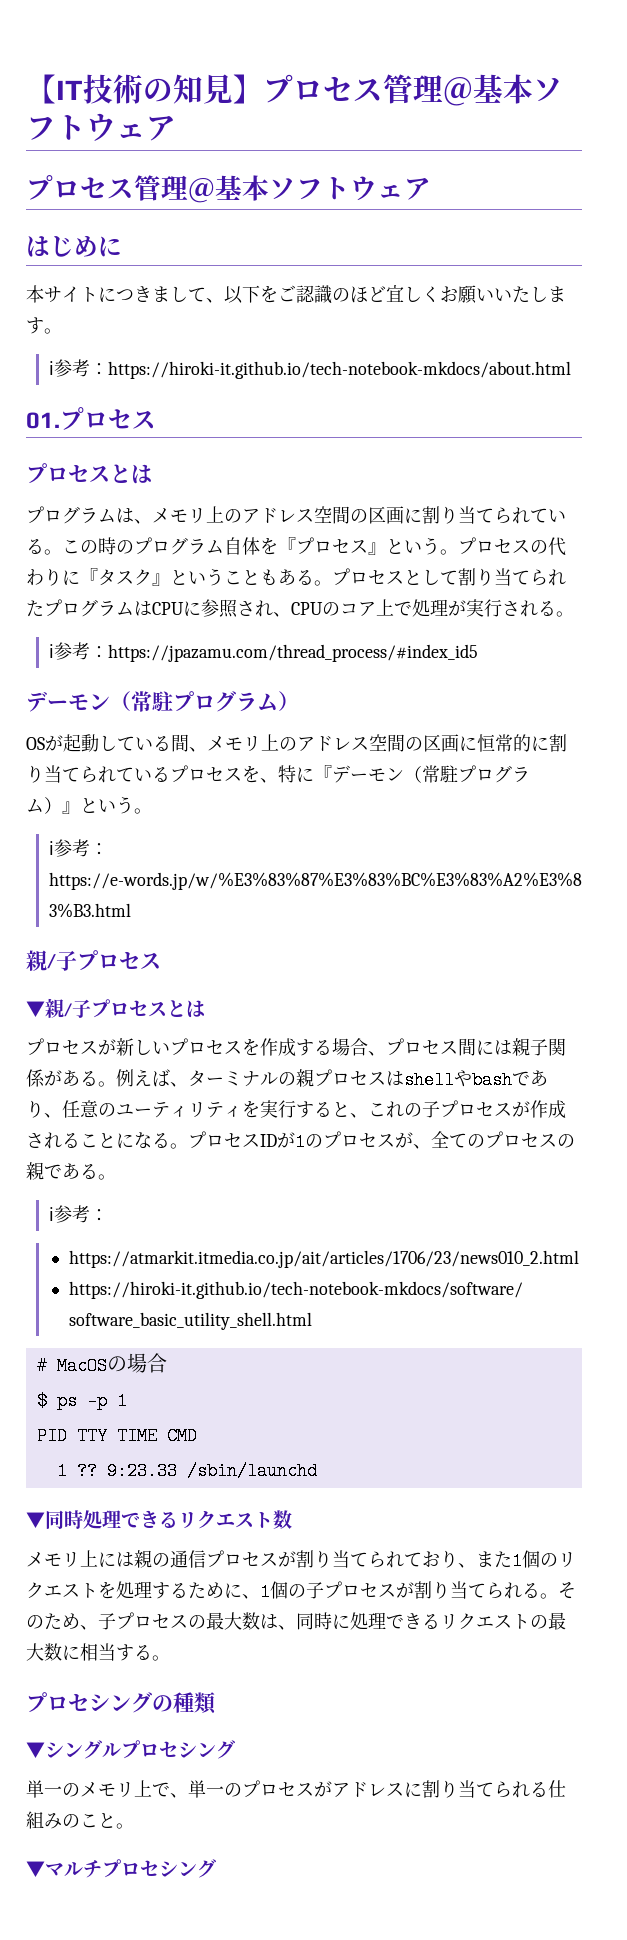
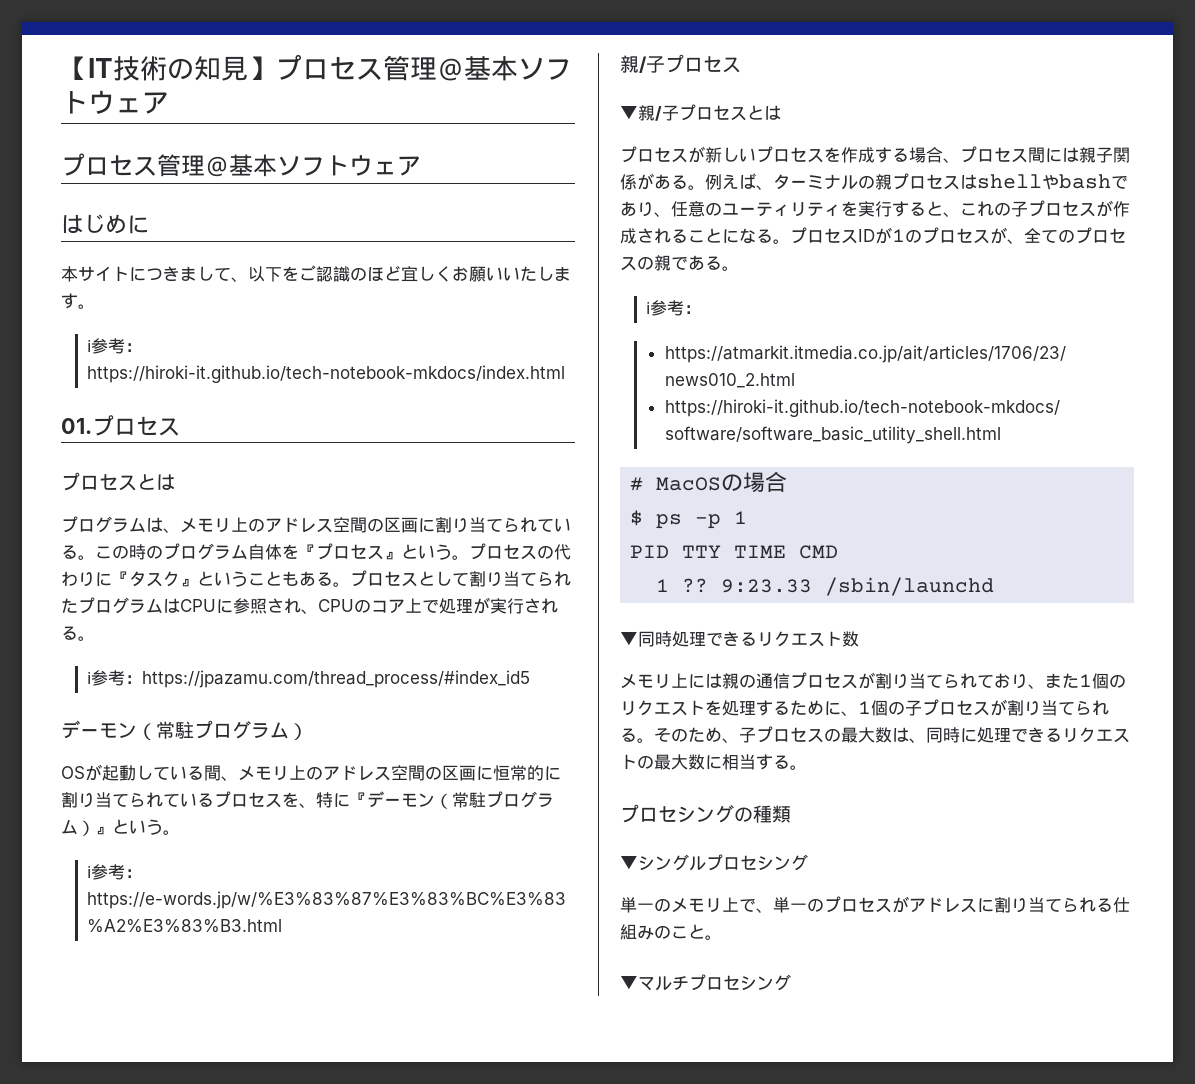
[107,361,571,379] https://hiroki-it.github.io/tech-notebook-mkdocs/about.html -> [86,365,565,383] https://hiroki-it.github.io/tech-notebook-mkdocs/index.html

